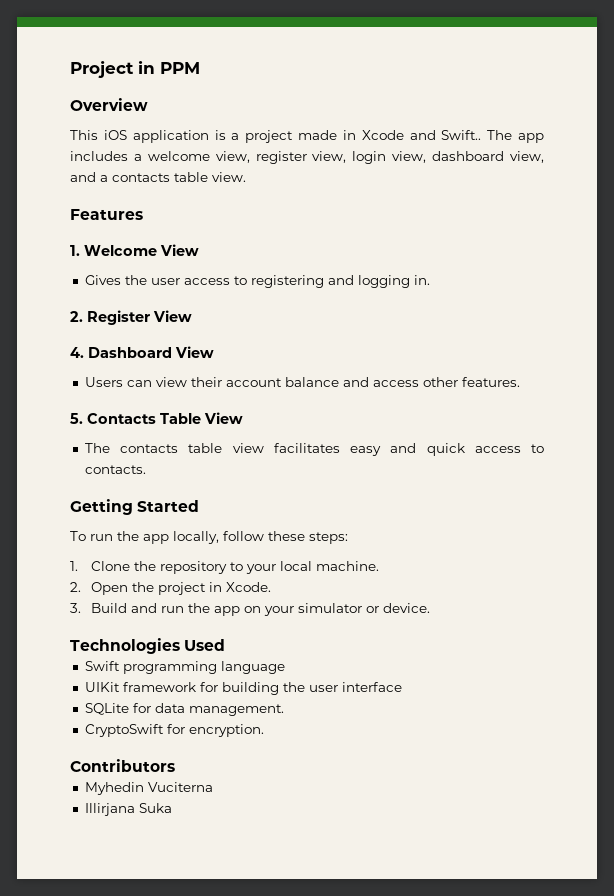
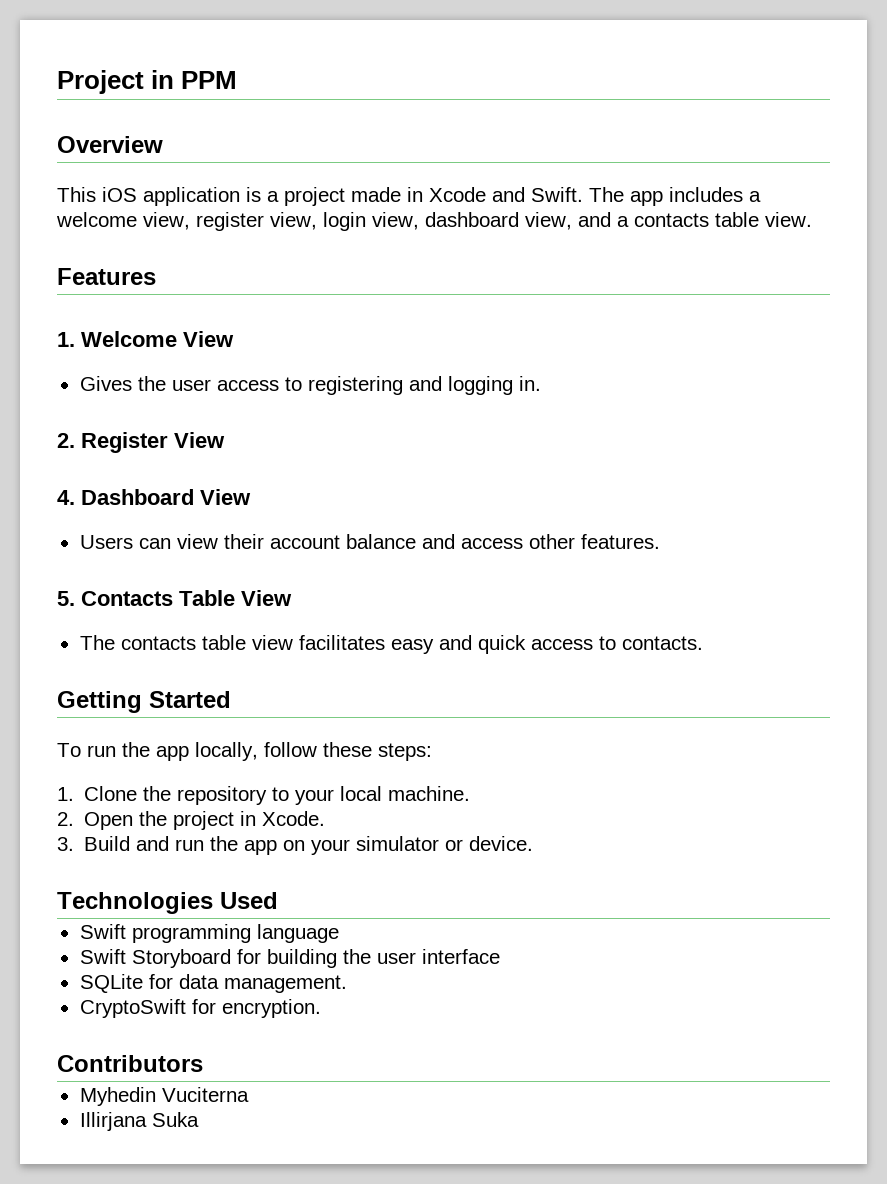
[441,130,482,140] Swift.. -> [531,187,583,202] Swift.
[84,682,196,692] UIKit framework -> [79,949,231,968] Swift Storyboard

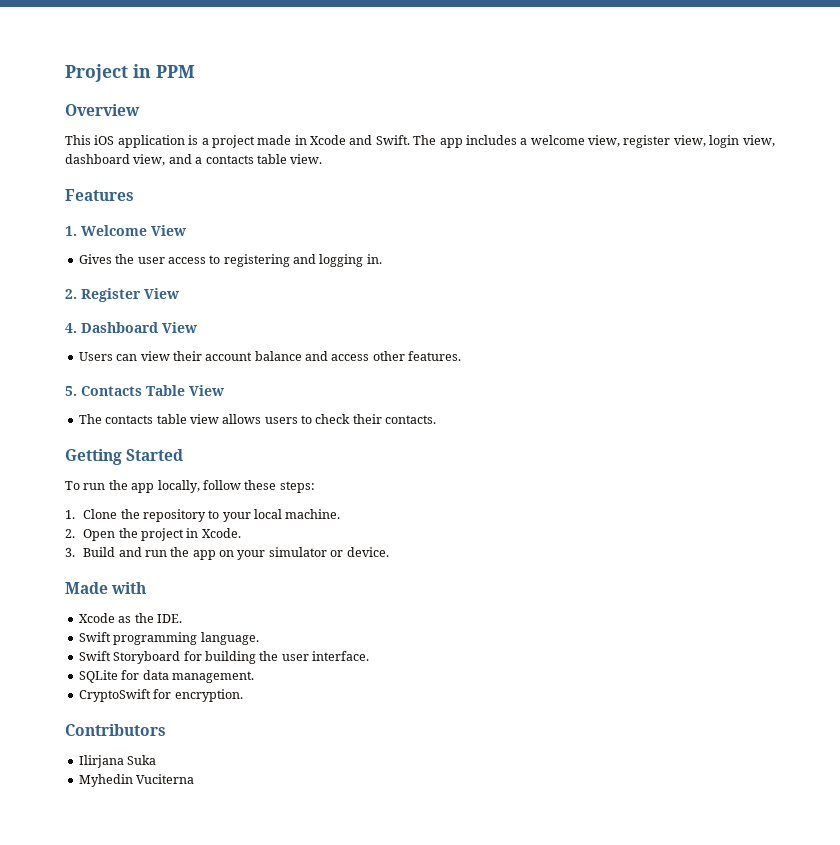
[298,635,616,654] facilitates easy and quick access to -> [222,414,382,424] allows users to check their
[57,892,278,914] Technologies Used -> [65,582,147,594] [78,613,182,623] Made with // Xcode as the IDE.
[256,924,339,943] language -> [200,632,259,645] language.
[421,949,500,964] interface -> [312,651,369,661] interface.
(203, 1063) none -> [78,755,157,768] // Ilirjana Suka
[79,1112,199,1131] // Illirjana Suka -> (195, 779) none

